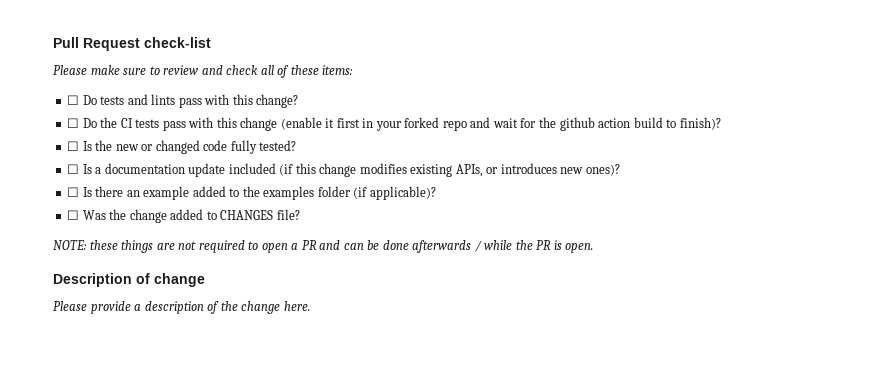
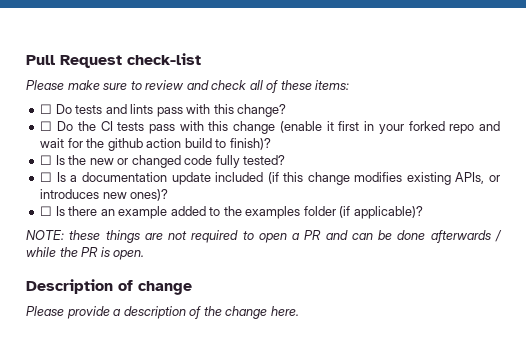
[67,209,300,223] // ☐ Was the change added to CHANGES file? -> (423, 212) none

